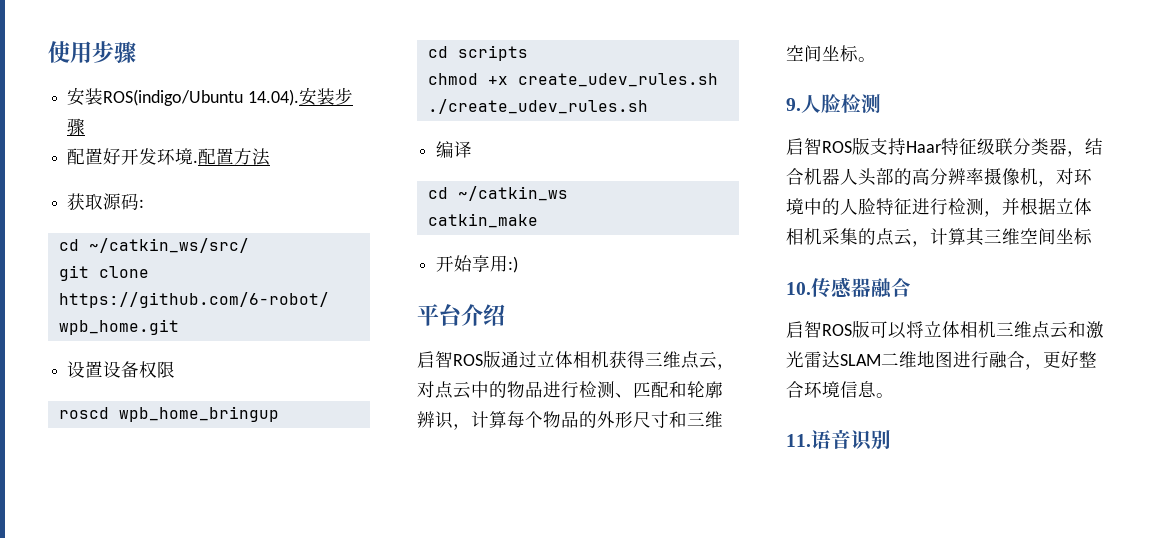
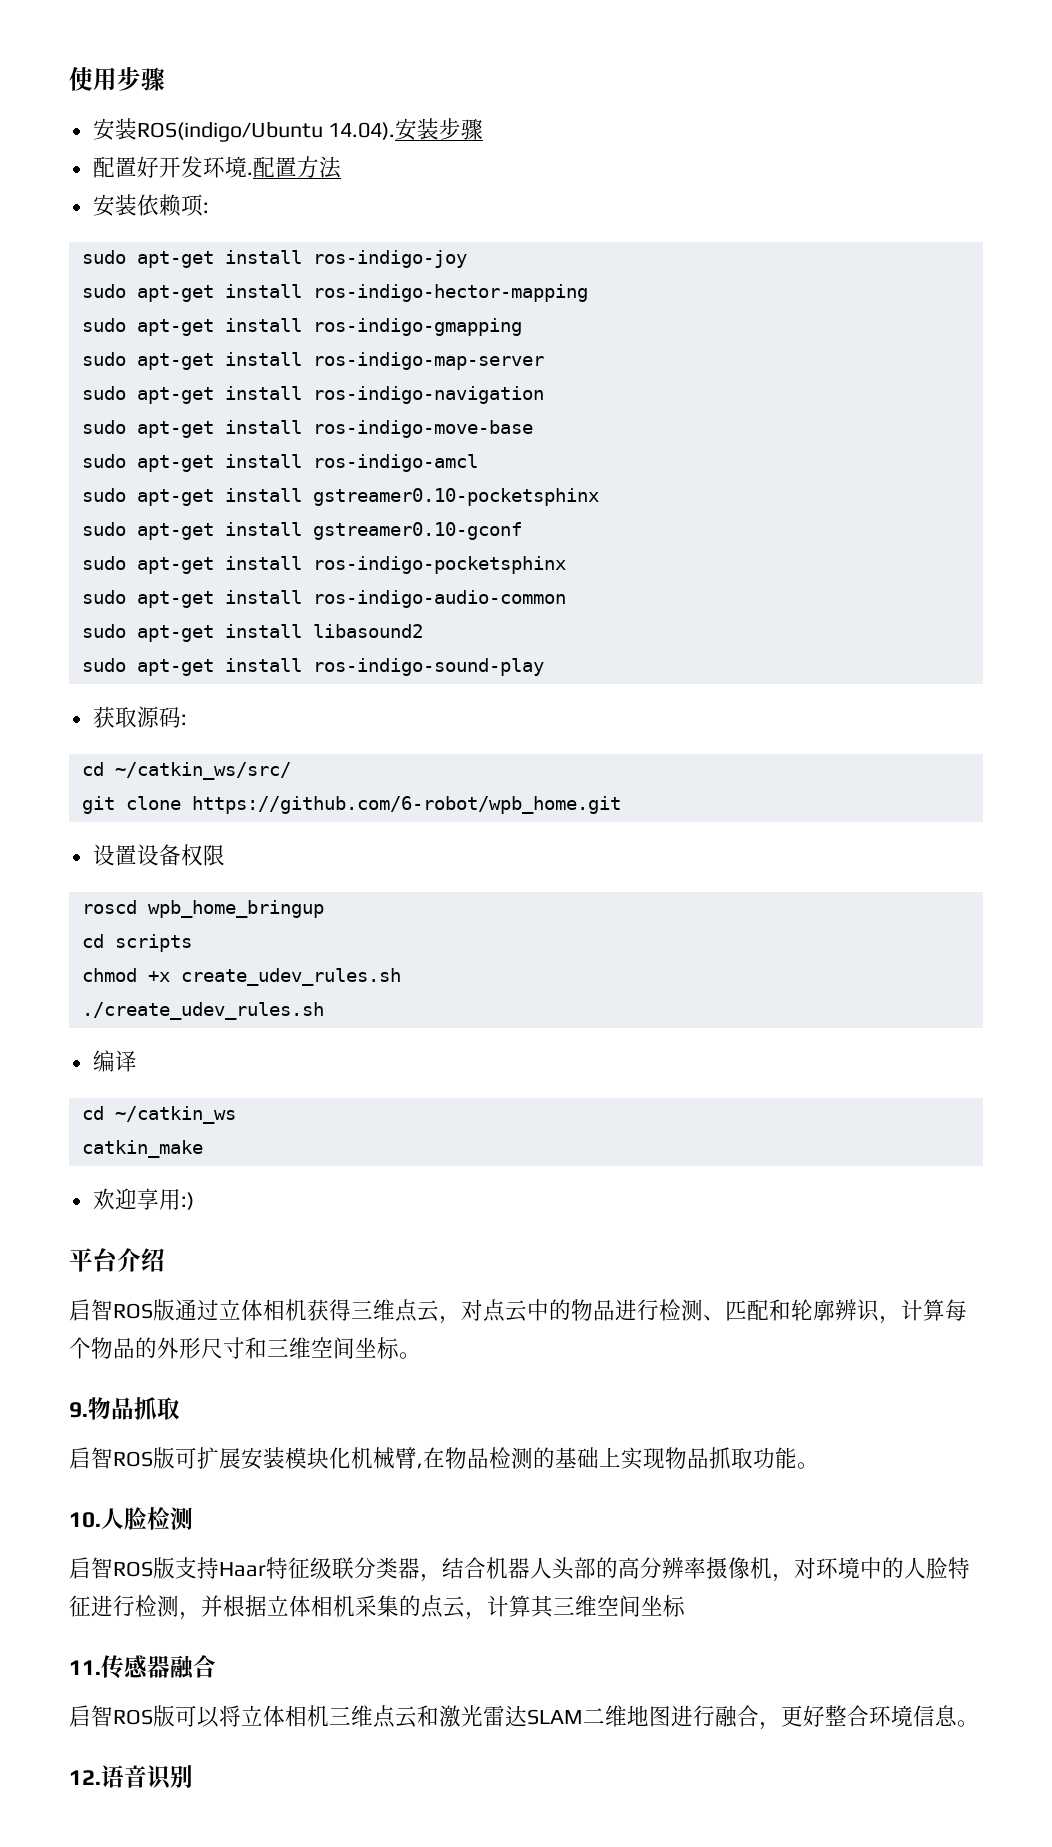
(271, 157) none -> [92,194,209,217] [81,250,467,268] [81,284,588,302] [81,318,522,336] [81,352,544,370] [81,386,544,404] [81,420,533,438] [81,454,478,472] [81,488,599,506] [81,522,522,540] [81,556,566,574] [81,590,566,608] [81,624,423,642] [81,658,544,676] // 安装依赖项: // sudo apt-get install ros-indigo-joy // sudo apt-get install ros-indigo-hector-mapping // sudo apt-get install ros-indigo-gmapping // sudo apt-get install ros-indigo-map-server // sudo apt-get install ros-indigo-navigation // sudo apt-get install ros-indigo-move-base // sudo apt-get install ros-indigo-amcl // sudo apt-get install gstreamer0.10-pocketsphinx // sudo apt-get install gstreamer0.10-gconf // sudo apt-get install ros-indigo-pocketsphinx // sudo apt-get install ros-indigo-audio-common // sudo apt-get install libasound2 // sudo apt-get install ros-indigo-sound-play
[436,255,473,272] 开始 -> [92,1188,137,1210] 欢迎
(801, 104) none -> [88,1397,180,1420] [69,1447,819,1470] [69,1512,101,1528] 物品抓取 // 启智ROS版可扩展安装模块化机械臂,在物品检测的基础上实现物品抓取功能。 // 10.
[786,282,811,295] 10. -> [69,1660,101,1675] 11.
[786,434,811,447] 11. -> [69,1770,101,1785] 12.

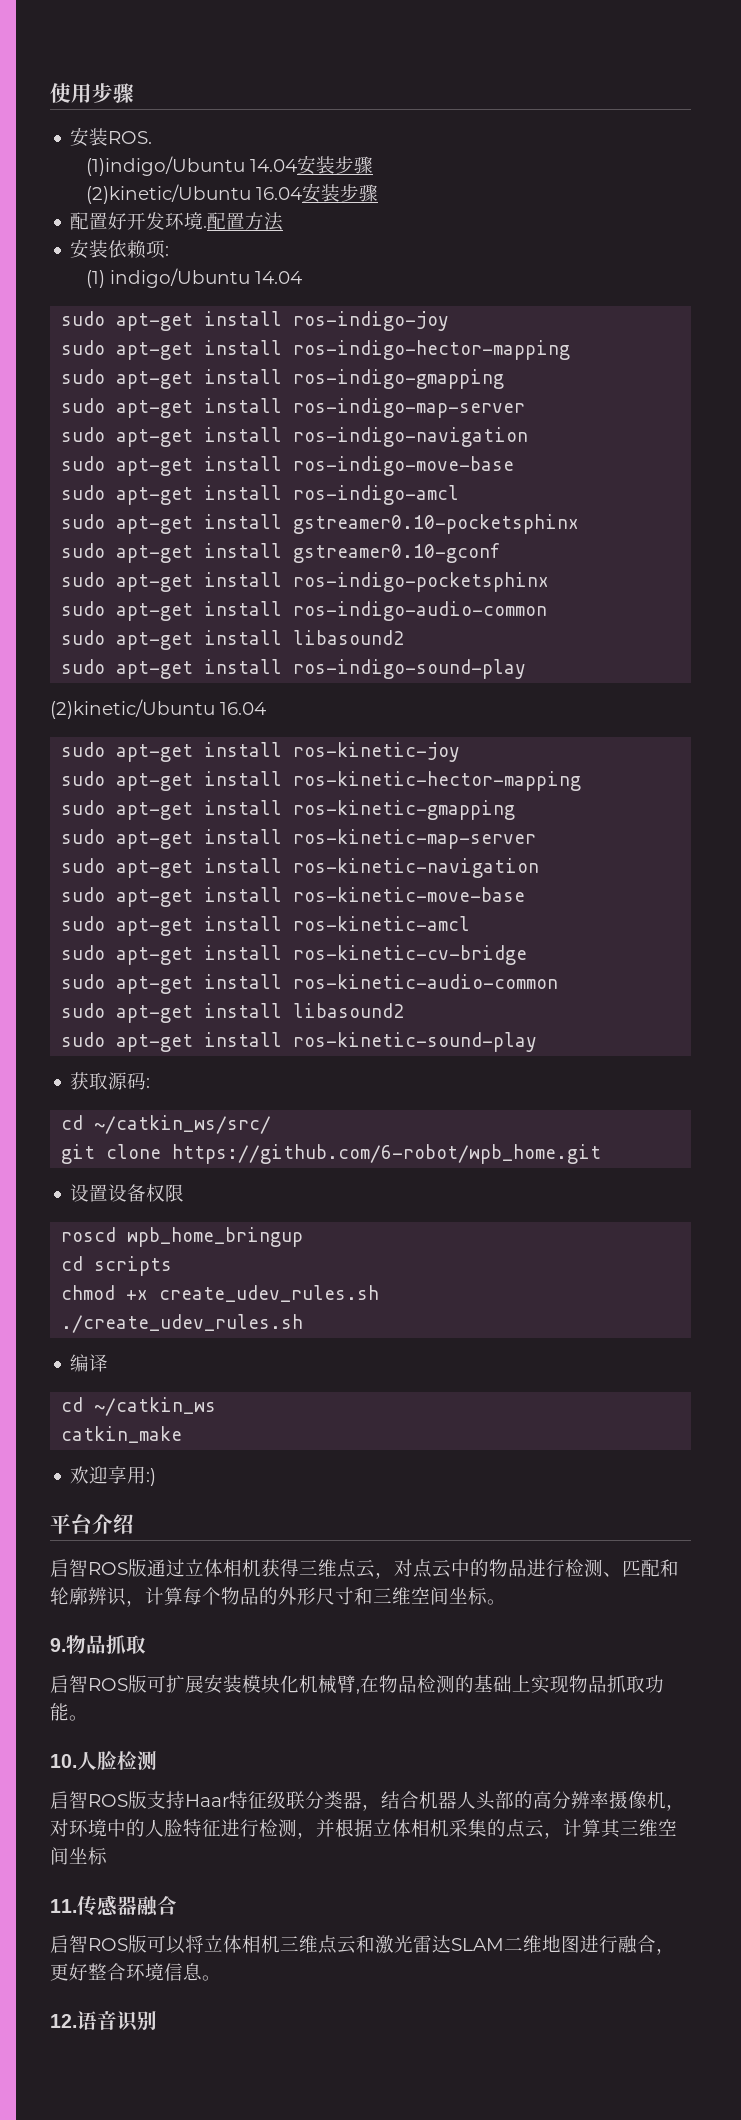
[136,121,396,142] ROS(indigo/Ubuntu 14.04). -> [108,131,153,144] [86,155,374,176] [86,184,303,204] ROS. // (1)indigo/Ubuntu 14.04安装步骤 // (2)kinetic/Ubuntu 16.04
(209, 207) none -> [86,268,303,288] // (1) indigo/Ubuntu 14.04
(544, 667) none -> [50,699,266,719] [61,742,461,762] [61,771,582,791] [61,800,516,820] [61,829,537,849] [61,858,540,878] [61,887,526,907] [61,916,471,936] [61,945,528,965] [61,974,559,994] [61,1003,405,1023] [61,1032,538,1052] // (2)kinetic/Ubuntu 16.04 // sudo apt-get install ros-kinetic-joy // sudo apt-get install ros-kinetic-hector-mapping // sudo apt-get install ros-kinetic-gmapping // sudo apt-get install ros-kinetic-map-server // sudo apt-get install ros-kinetic-navigation // sudo apt-get install ros-kinetic-move-base // sudo apt-get install ros-kinetic-amcl // sudo apt-get install ros-kinetic-cv-bridge // sudo apt-get install ros-kinetic-audio-common // sudo apt-get install libasound2 // sudo apt-get install ros-kinetic-sound-play

